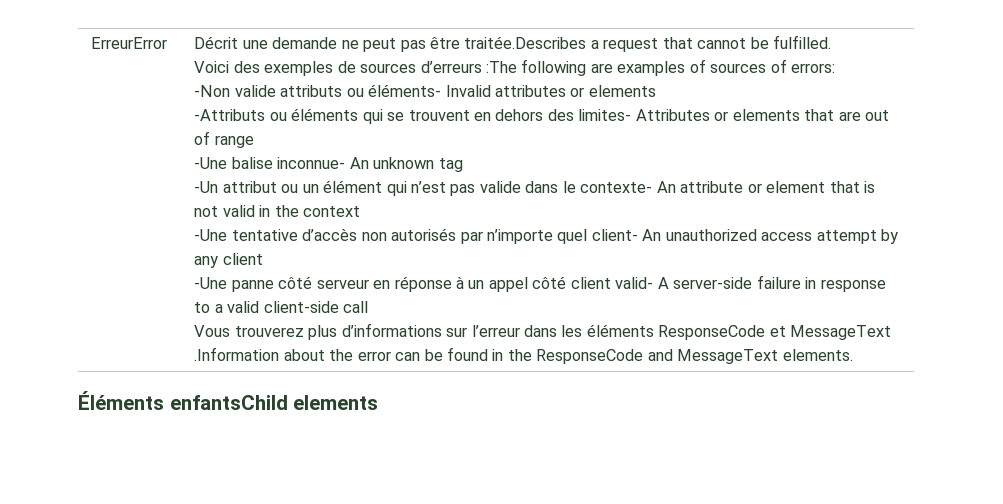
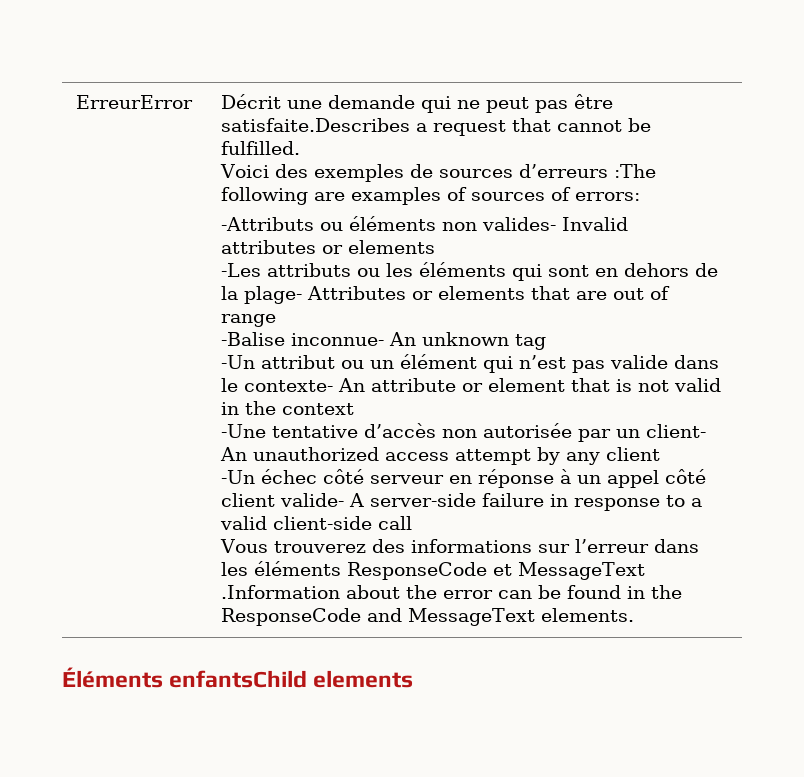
(338, 43) none -> [421,96,452,113] qui
[464,36,587,49] traitée.Describes -> [221,118,411,132] satisfaite.Describes
[194,84,442,97] -Non valide attributs ou éléments- -> [221,216,557,231] -Attributs ou éléments non valides-
[194,108,632,124] -Attributs ou éléments qui se trouvent en dehors des limites- -> [221,262,719,281] [221,286,303,304] -Les attributs ou les éléments qui sont en dehors de la plage-
[194,157,273,169] -Une balise -> [221,332,286,346] -Balise
[391,228,588,244] autorisés par n’importe quel -> [483,423,641,442] autorisée par un
[194,277,274,292] -Une panne -> [221,469,318,484] -Un échec
[615,277,654,289] valid- -> [280,493,345,507] valide-
[308,323,442,340] plus d’informations -> [372,539,533,553] des informations

